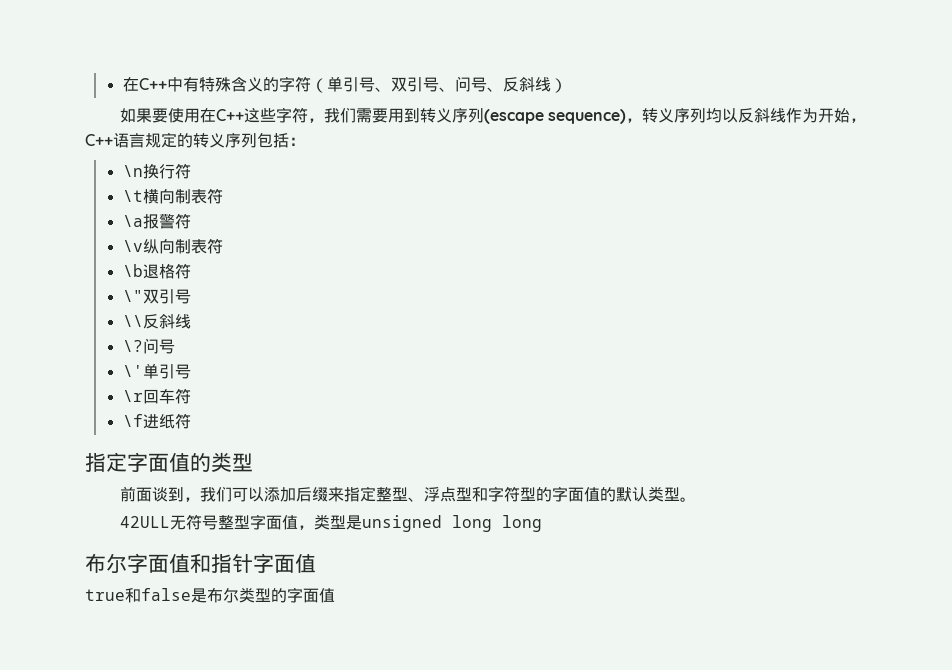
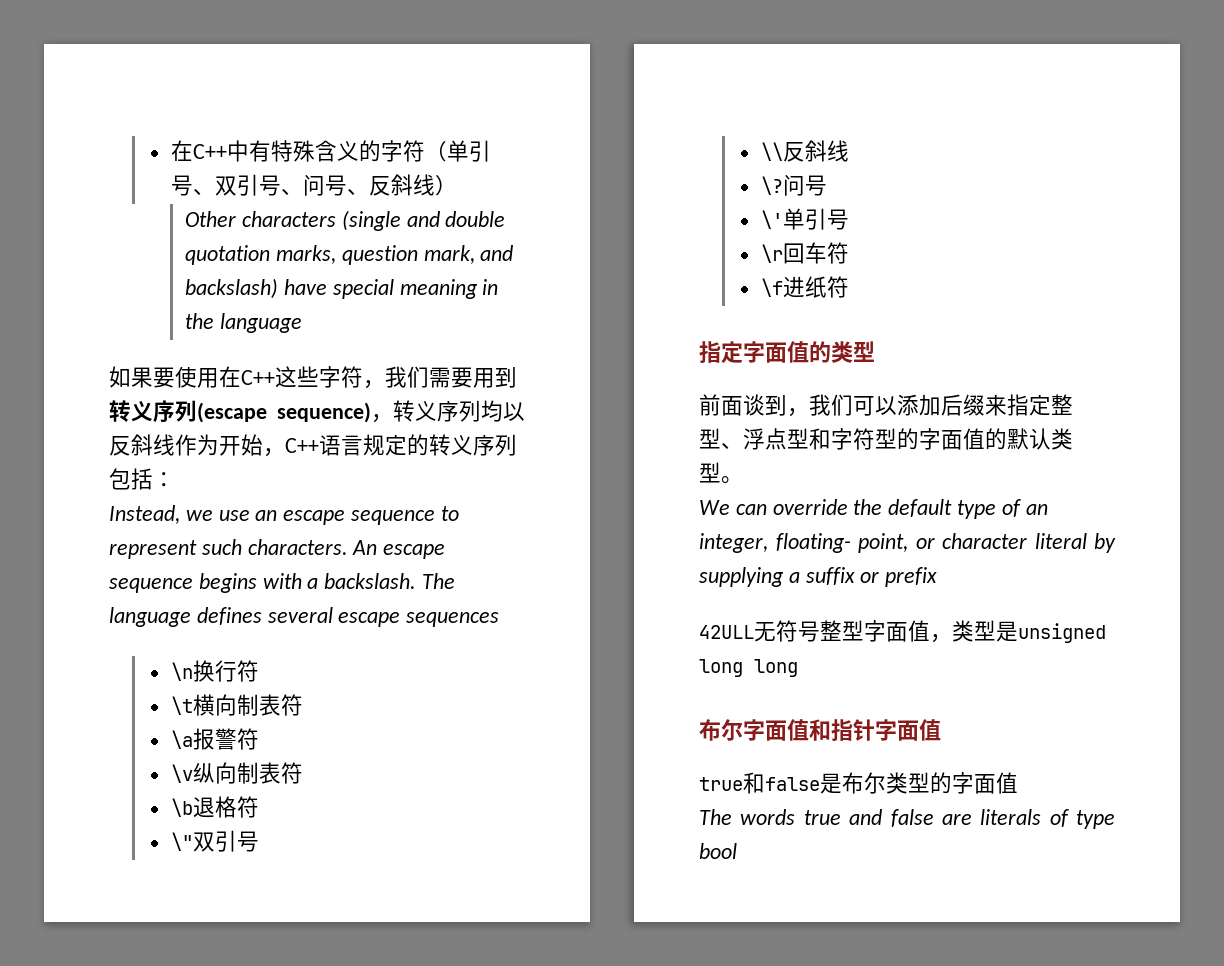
(567, 85) none -> [185,210,506,231] [185,245,514,265] [185,278,499,299] [185,313,302,333] // Other characters (single and double quotation marks, question mark, and backslash) have special meaning in the language
(305, 141) none -> [109,505,459,525] [109,539,446,559] [109,573,456,593] [109,607,500,627] // Instead, we use an escape sequence to represent such characters. An escape sequence begins with a backslash. The language defines several escape sequences
(696, 499) none -> [699,499,1048,519] [699,533,1116,553] [699,567,938,587] // We can override the default type of an integer, floating- point, or character literal by supplying a suffix or prefix
(335, 595) none -> [699,809,1115,829] [699,843,737,859] // The words true and false are literals of type bool

